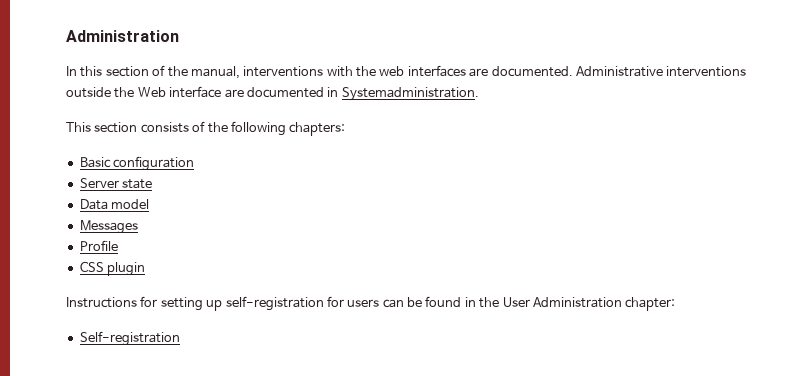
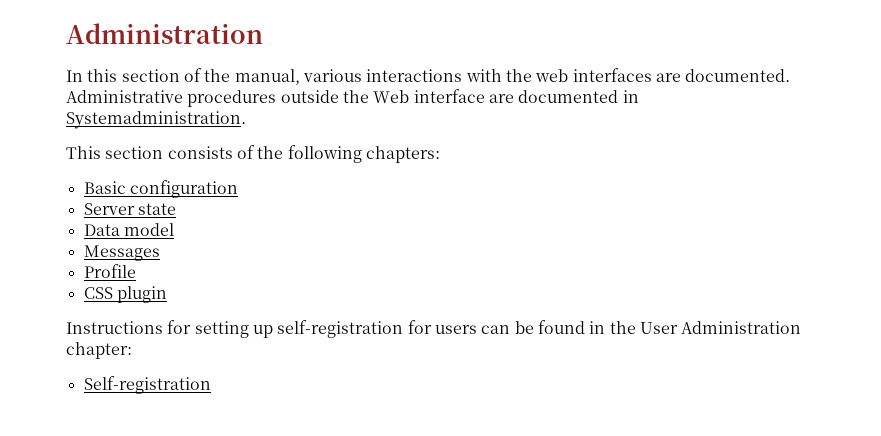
[243,66,324,77] interventions -> [302,69,463,82] various interactions
[666,66,747,77] interventions -> [187,90,277,107] procedures

